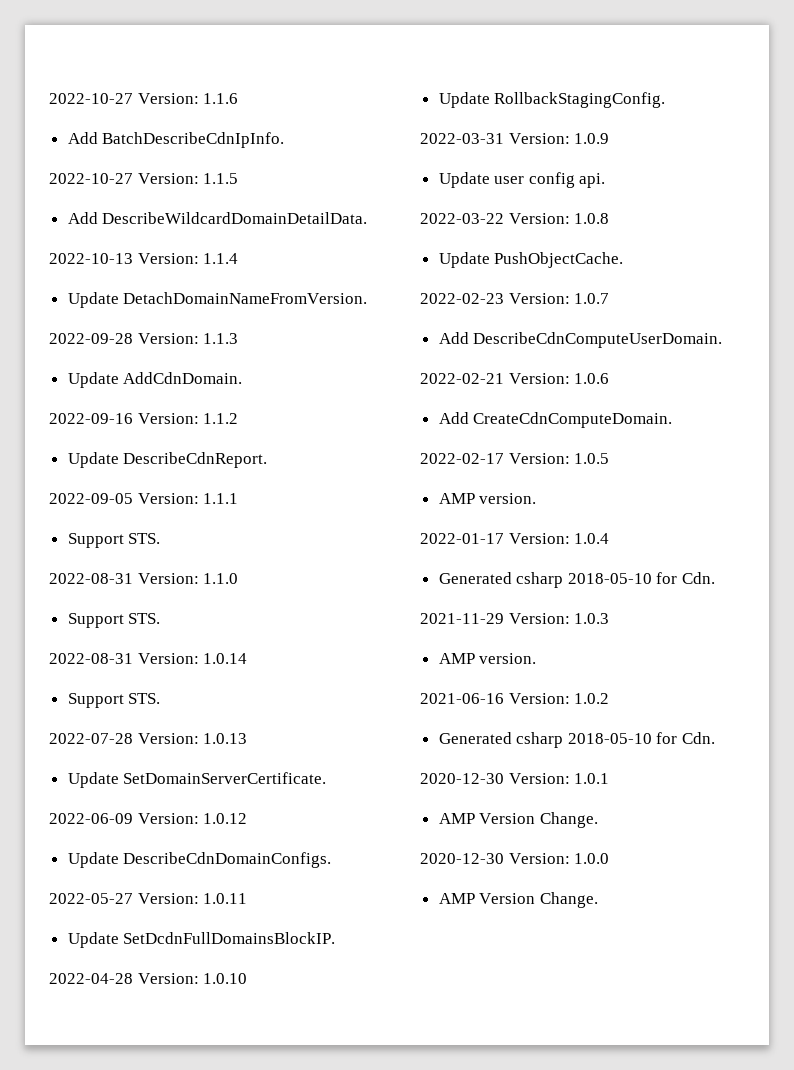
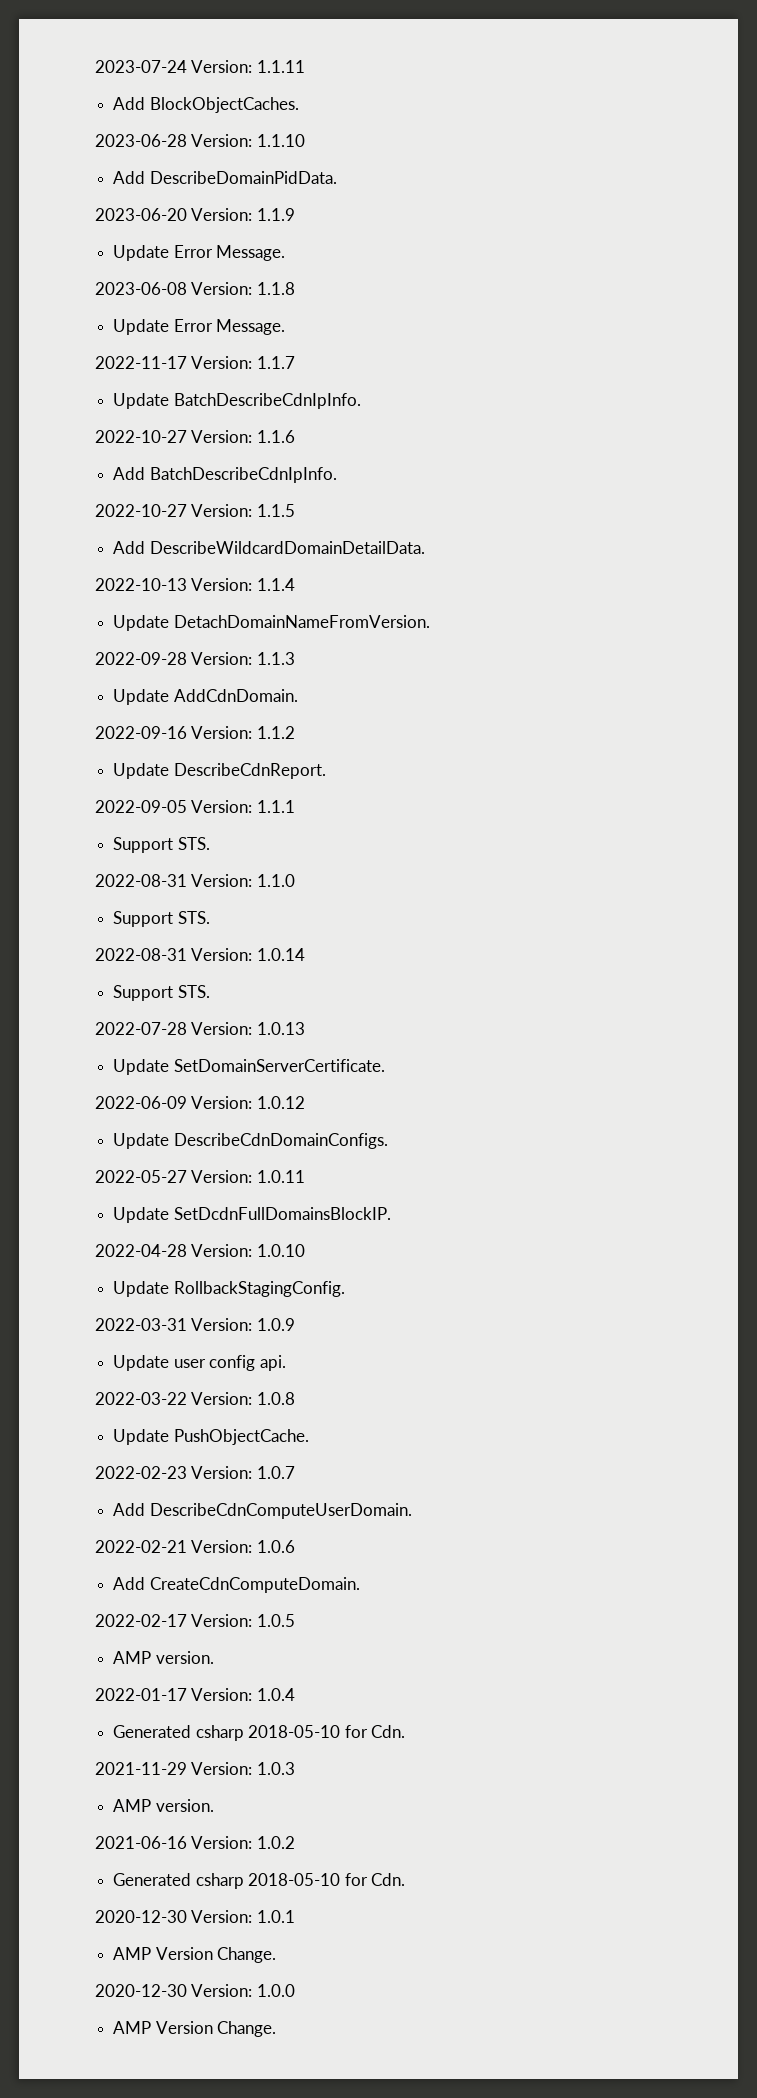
(49, 98) none -> [95,60,305,73] [113,97,299,113] [95,134,305,147] [113,171,337,184] [95,208,295,221] [113,245,286,261] [95,282,295,295] [113,319,286,335] [95,356,295,369] [113,393,361,409] 2023-07-24 Version: 1.1.11 // Add BlockObjectCaches. // 2023-06-28 Version: 1.1.10 // Add DescribeDomainPidData. // 2023-06-20 Version: 1.1.9 // Update Error Message. // 2023-06-08 Version: 1.1.8 // Update Error Message. // 2022-11-17 Version: 1.1.7 // Update BatchDescribeCdnIpInfo. //

